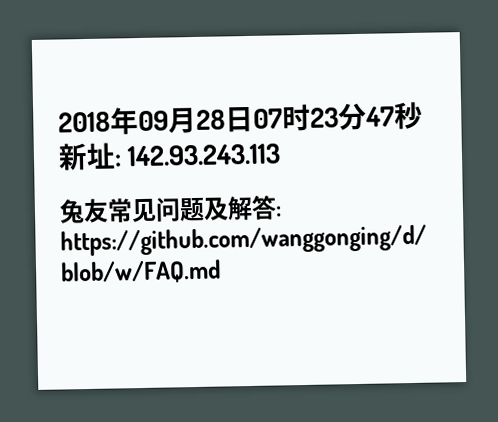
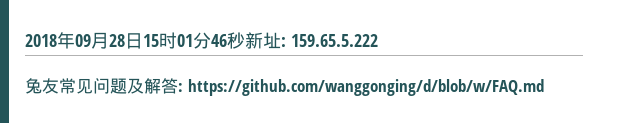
[253,102,395,132] 07时23分47 -> [143,32,227,49] 15时01分46
[127,143,282,167] 142.93.243.113 -> [290,34,378,47] 159.65.5.222

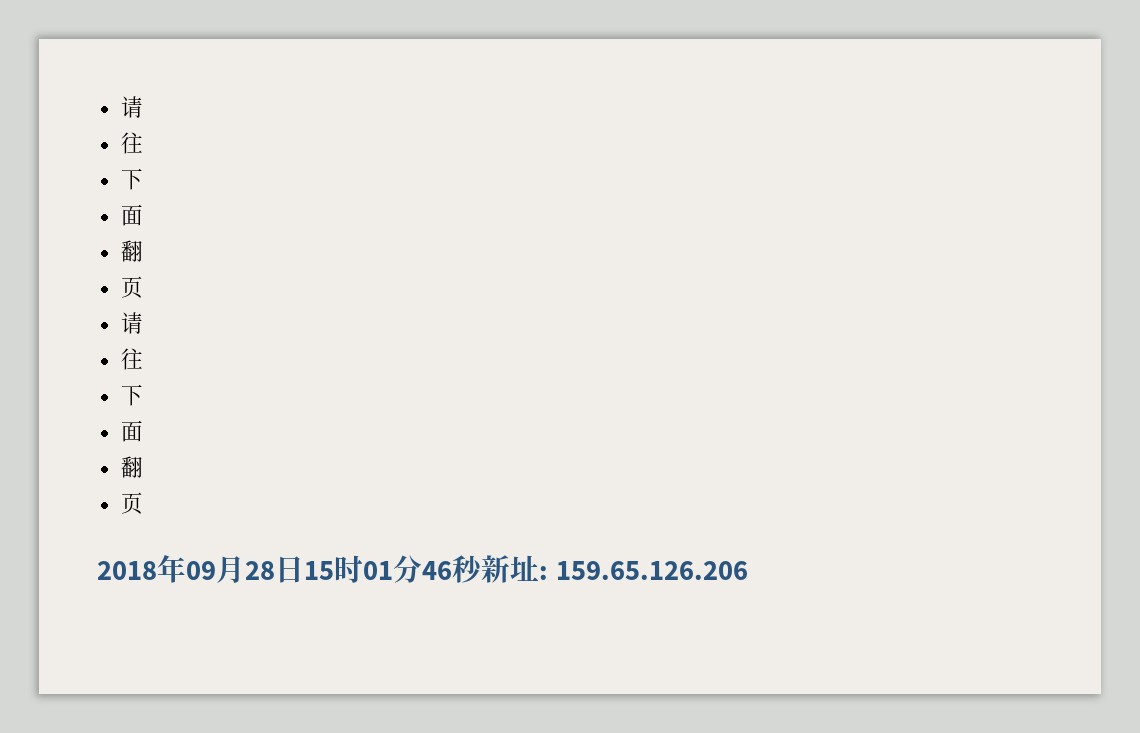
(25, 40) none -> [120,96,143,118] [120,132,143,154] [120,168,143,190] [120,204,143,226] [120,240,143,262] [120,276,143,298] [120,312,143,334] [120,348,143,370] [120,384,143,406] [120,420,143,442] [120,456,143,478] [120,492,143,514] 请 // 往 // 下 // 面 // 翻 // 页 // 请 // 往 // 下 // 面 // 翻 // 页 //
[290,34,378,47] [25,78,544,96] 159.65.5.222 // 兔友常见问题及解答: https://github.com/wanggonging/d/blob/w/FAQ.md -> [555,561,748,580] 159.65.126.206

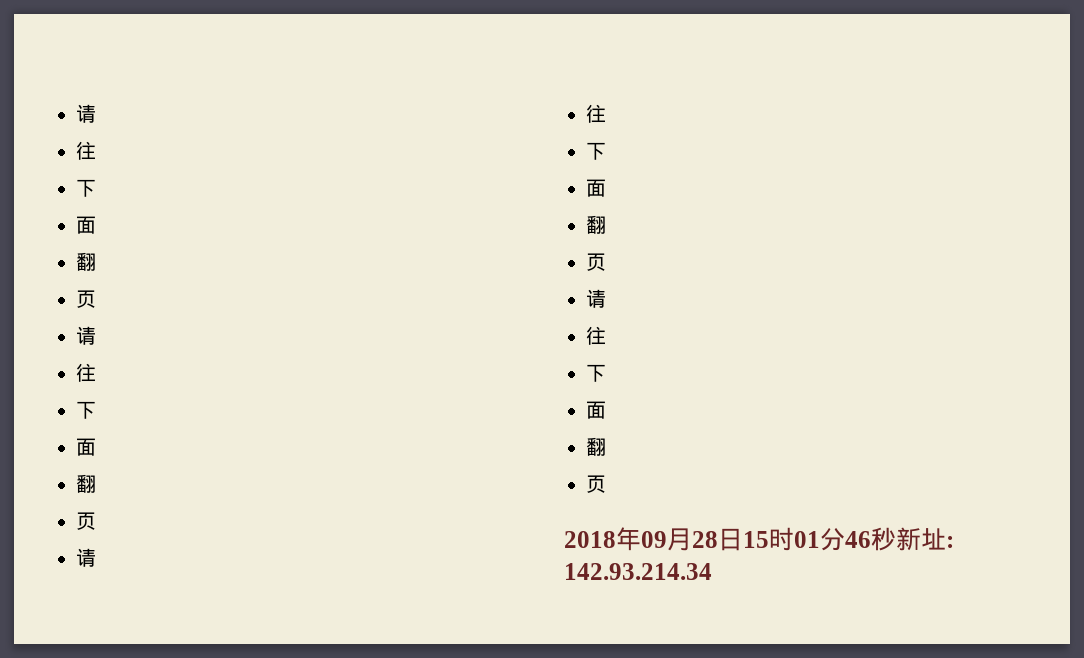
[120,96,143,118] [120,132,143,154] [120,168,143,190] [120,204,143,226] [120,240,143,262] [120,276,143,298] [120,312,143,334] [120,348,143,370] [120,384,143,406] [120,420,143,442] [120,456,143,478] [120,492,143,514] 请 // 往 // 下 // 面 // 翻 // 页 // 请 // 往 // 下 // 面 // 翻 // 页 -> [76,104,96,123] [76,141,96,160] [76,179,96,197] [76,216,96,234] [76,252,96,271] [76,290,96,308] [76,326,96,345] [76,363,96,382] [76,401,96,419] [76,438,96,456] [76,474,96,493] [76,512,96,530] [76,548,96,567] [586,104,606,123] [586,142,606,160] [586,179,606,197] [586,215,606,234] [586,253,606,271] [586,289,606,308] [586,326,606,345] [586,364,606,382] [586,401,606,419] [586,437,606,456] [586,475,606,493] 请 // 往 // 下 // 面 // 翻 // 页 // 请 // 往 // 下 // 面 // 翻 // 页 // 请 // 往 // 下 // 面 // 翻 // 页 // 请 // 往 // 下 // 面 // 翻 // 页
[555,561,748,580] 159.65.126.206 -> [564,563,712,580] 142.93.214.34

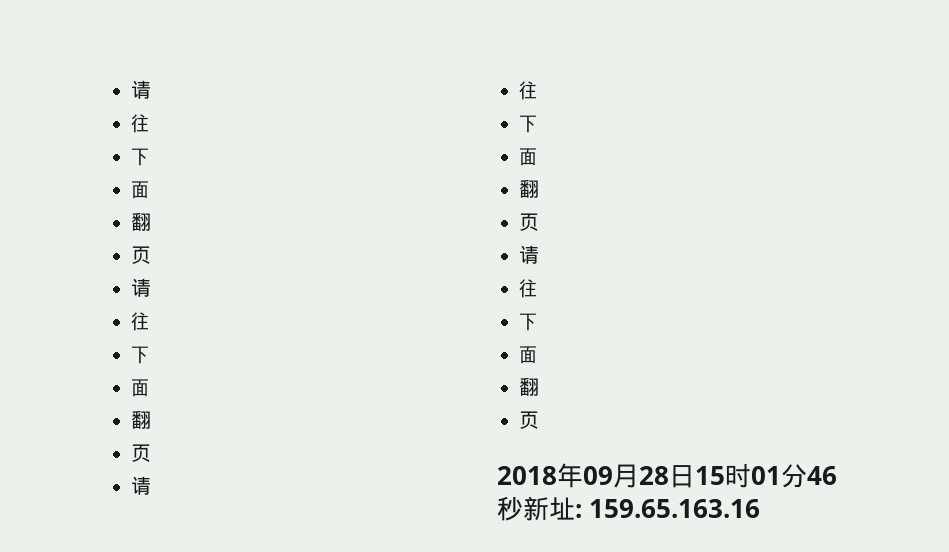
[564,563,712,580] 142.93.214.34 -> [589,499,760,518] 159.65.163.16

